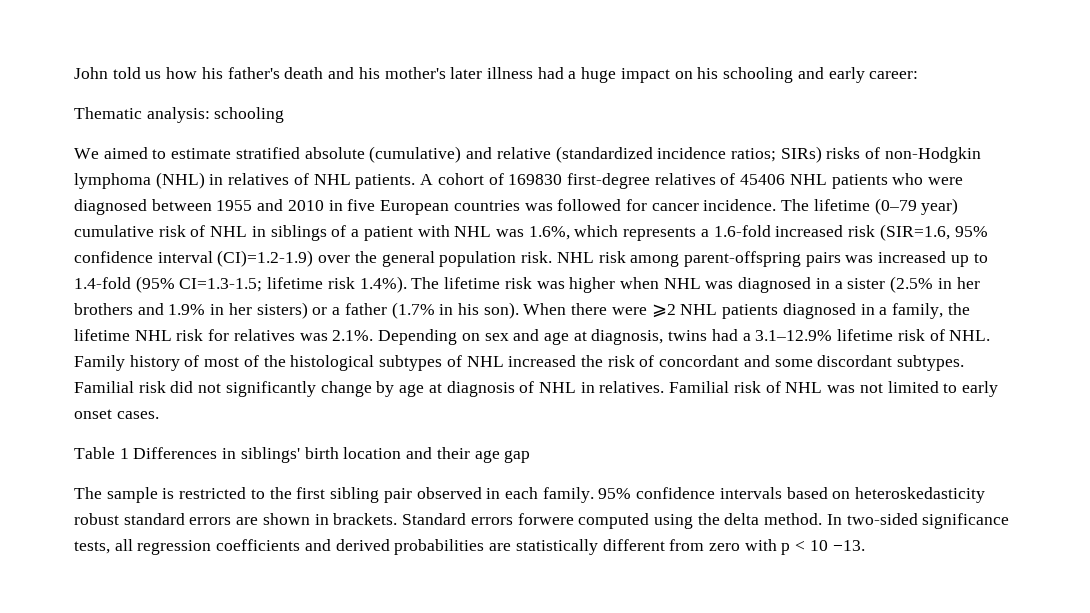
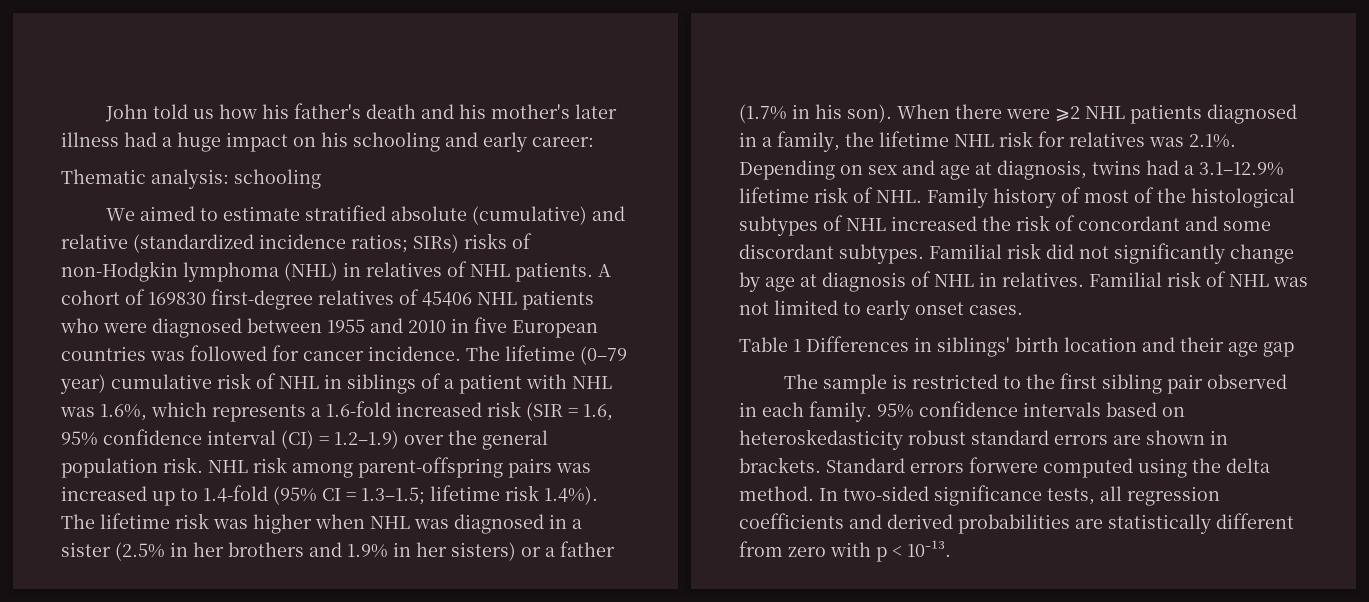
[879,224,988,241] [74,250,314,267] (SIR=1.6, 95% confidence interval (CI)=1.2-1.9) -> [526,402,613,421] [61,429,399,449] (SIR = 1.6, 95% confidence interval (CI) = 1.2–1.9)
[179,278,263,292] CI=1.3-1.5; -> [322,487,425,505] CI = 1.3–1.5;
[809,540,865,551] 10 −13. -> [907,540,951,557] 10⁻¹³.

